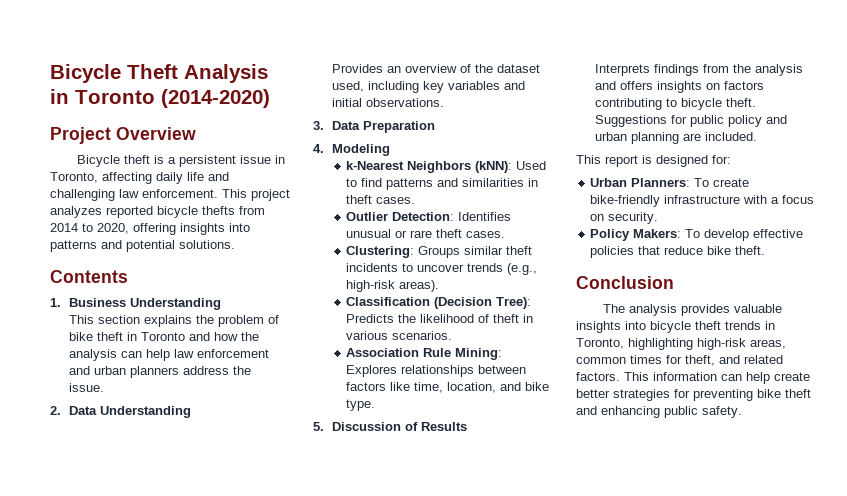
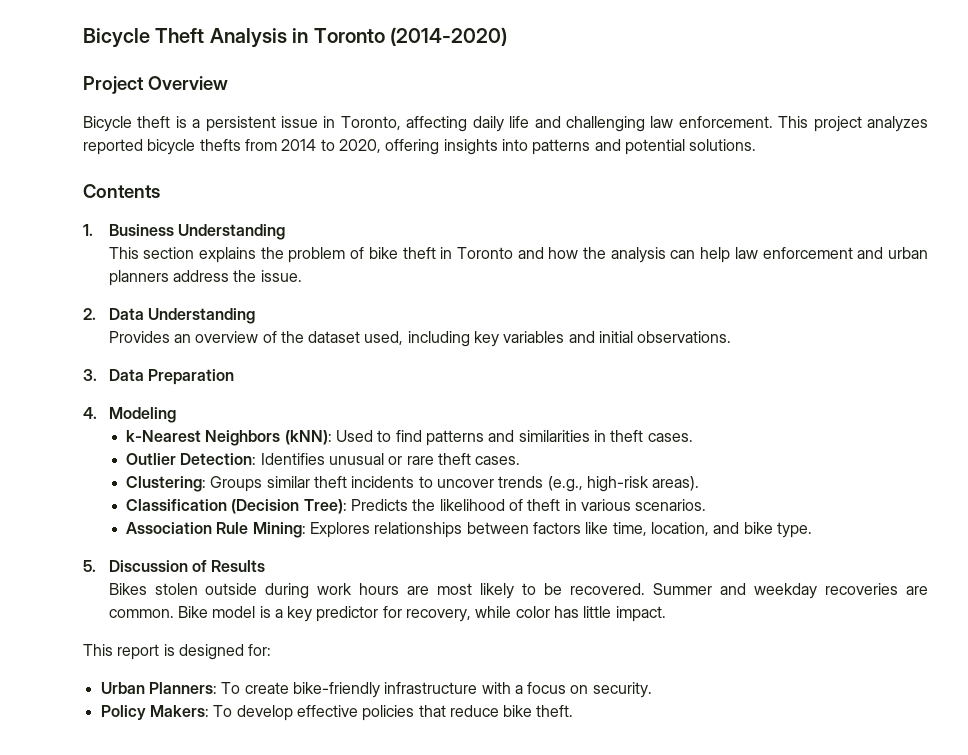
[595,64,804,76] [595,81,765,93] [595,98,757,110] [595,115,788,127] [595,132,758,144] Interprets findings from the analysis and offers insights on factors contributing to bicycle theft. Suggestions for public policy and urban planning are included. -> [108,583,928,599] [108,606,666,622] Bikes stolen outside during work hours are most likely to be recovered. Summer and weekday recoveries are common. Bike model is a key predictor for recovery, while color has little impact.
[576,276,674,289] [602,304,782,316] [576,321,775,333] [576,338,786,350] [576,355,783,366] [576,372,810,384] [576,389,811,401] [576,406,742,418] // Conclusion // The analysis provides valuable insights into bicycle theft trends in Toronto, highlighting high-risk areas, common times for theft, and related factors. This information can help create better strategies for preventing bike theft and enhancing public safety. -> (574, 711) none

